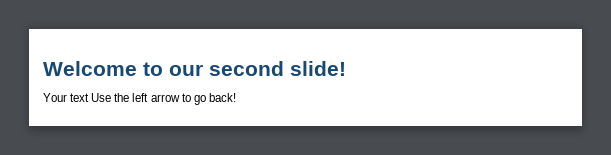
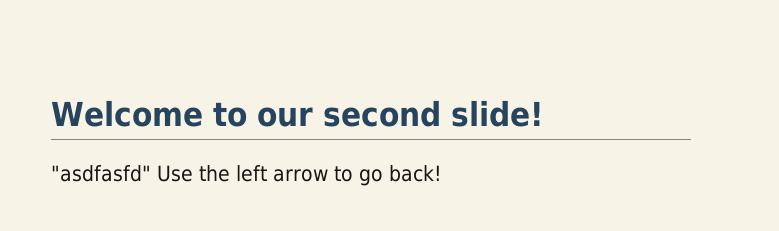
[43,93,90,102] Your text -> [51,165,151,182] "asdfasfd"

